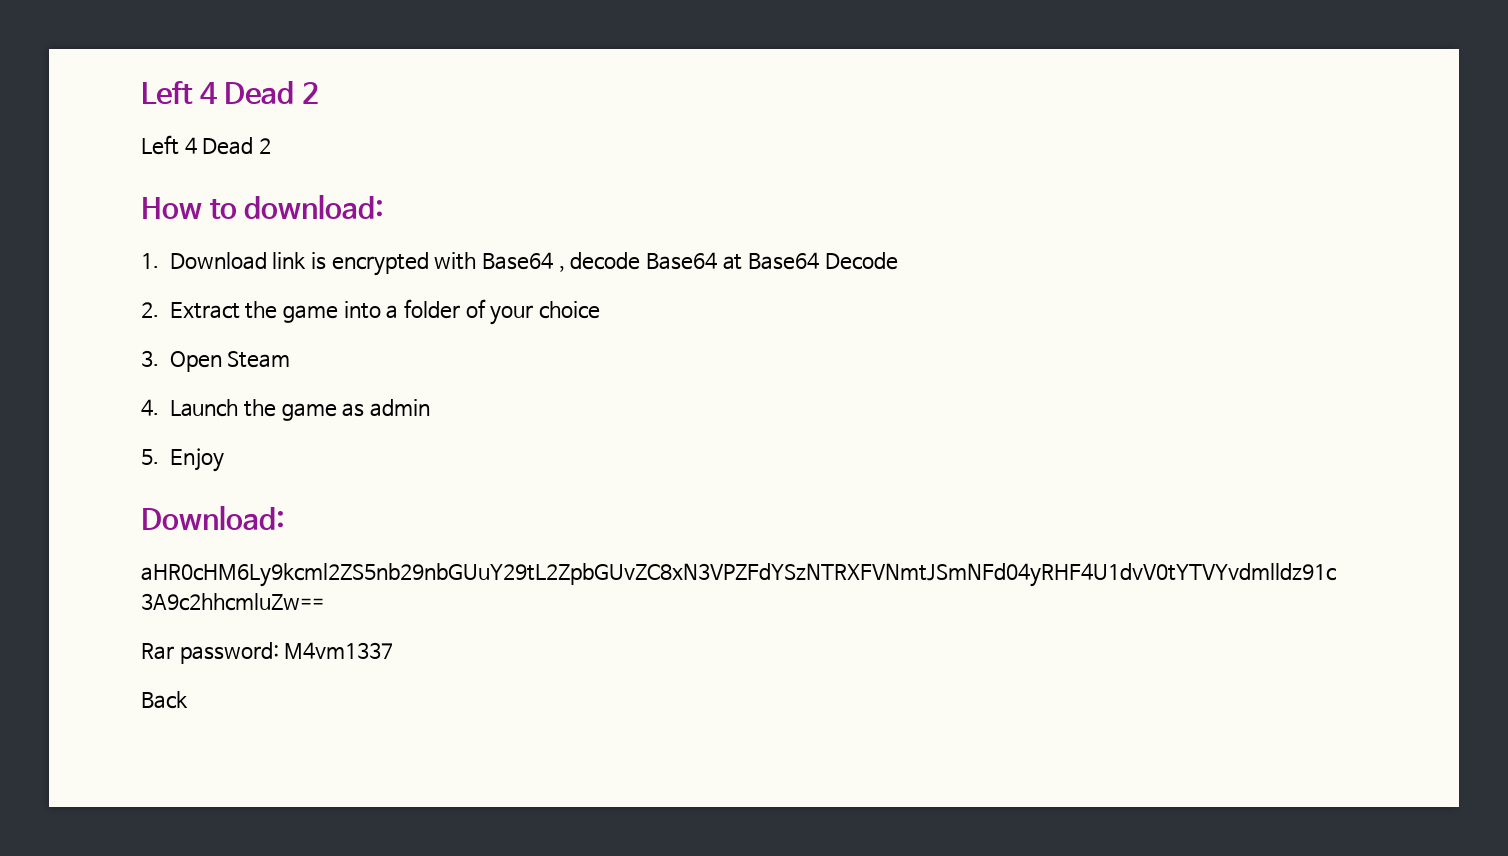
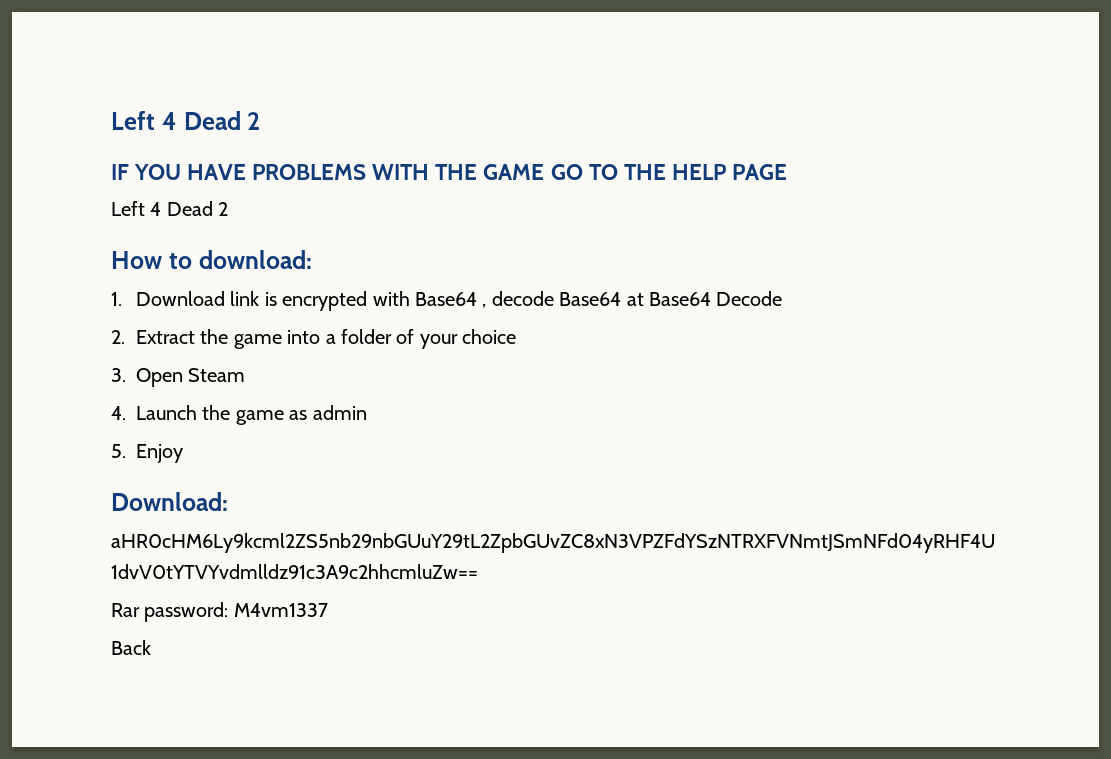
[141,81,320,105] Left 4 Dead 2 -> [111,111,261,130] [111,164,787,180] Left 4 Dead 2 // IF YOU HAVE PROBLEMS WITH THE GAME GO TO THE HELP PAGE

